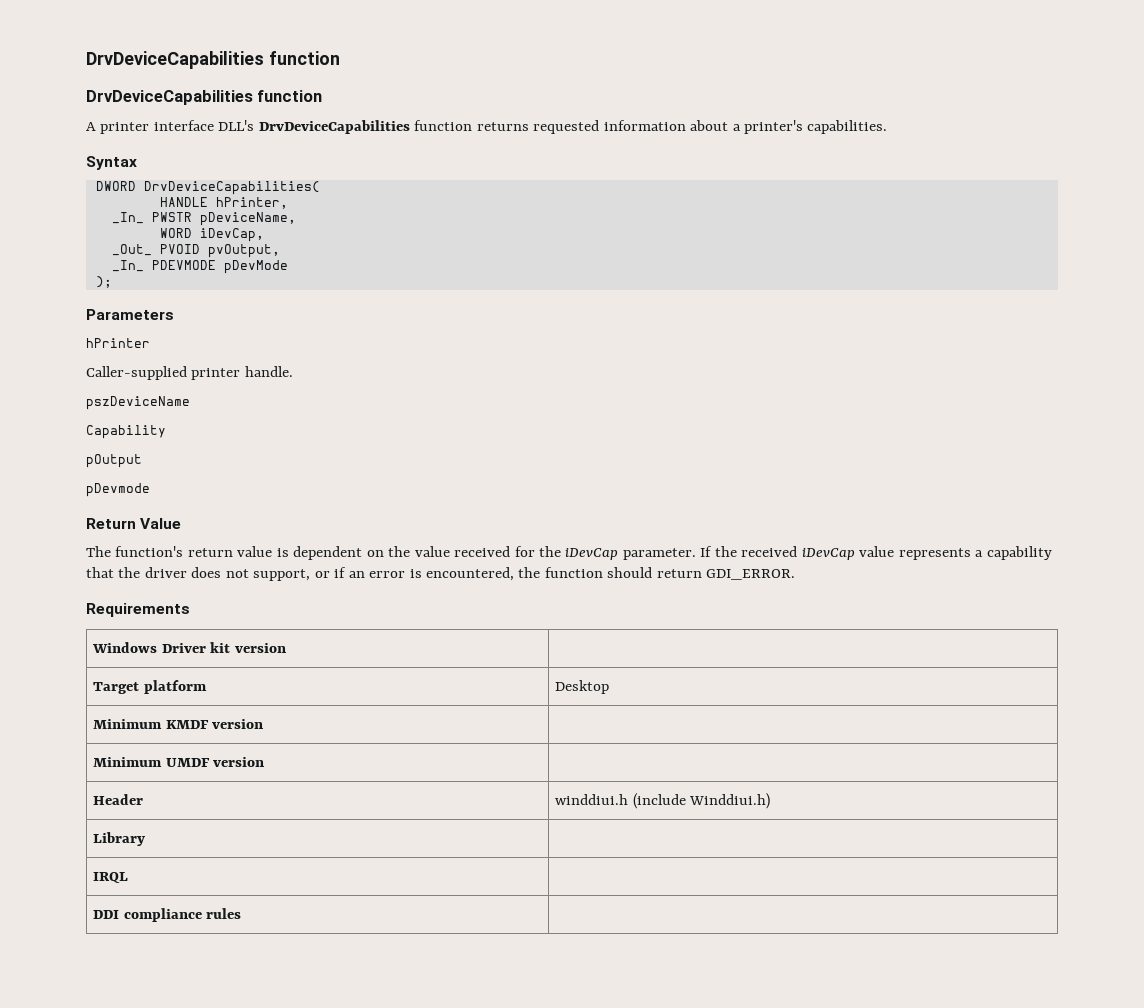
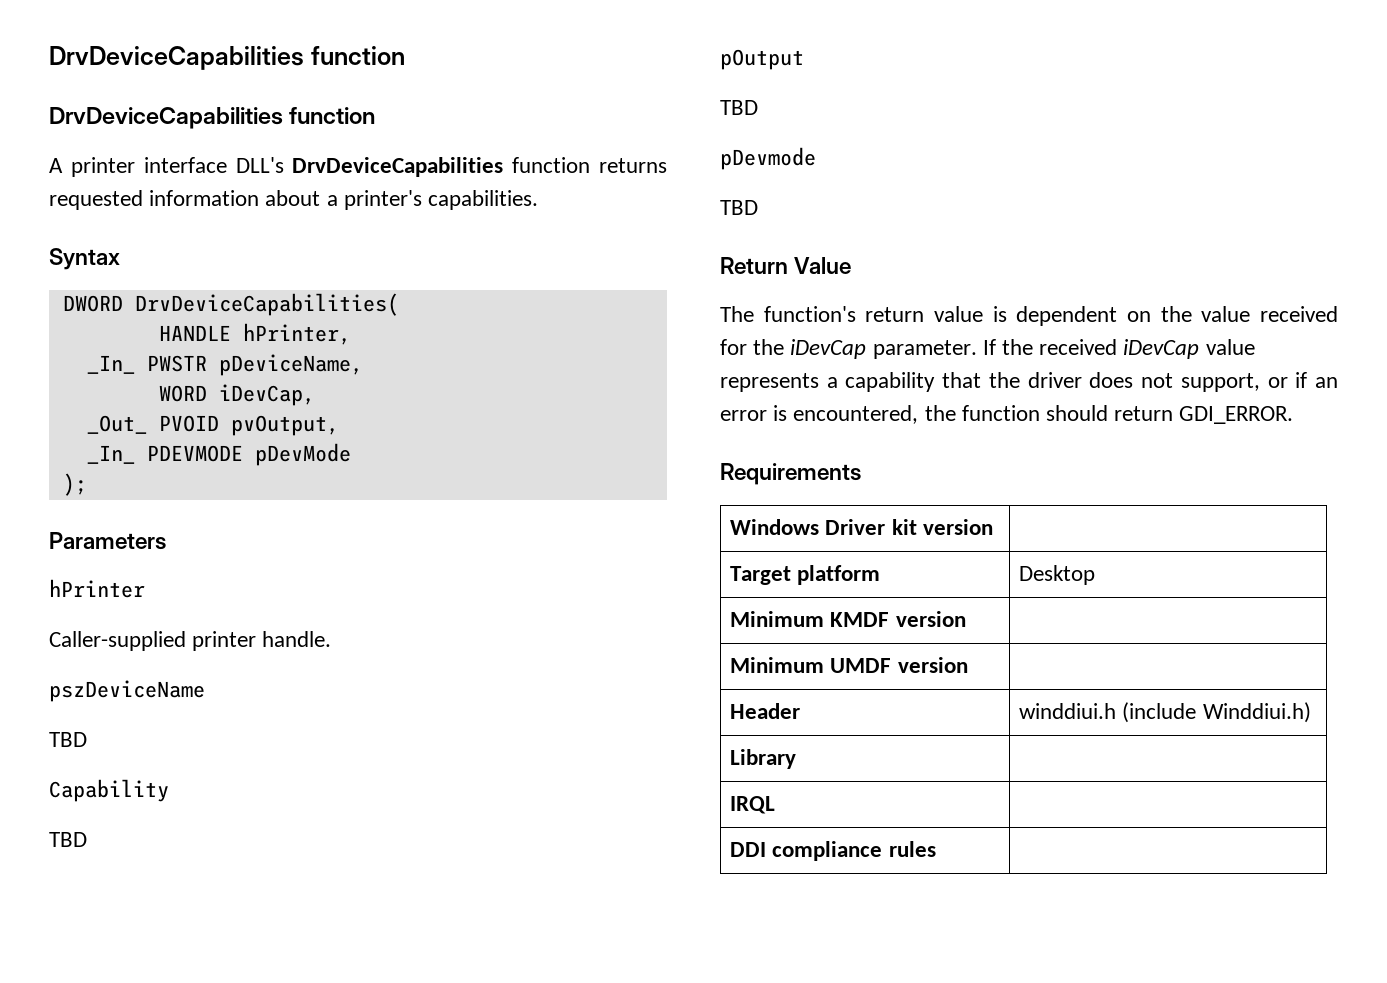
(190, 403) none -> [49,732,87,747] // TBD
(166, 432) none -> [49,832,87,847] // TBD
(142, 461) none -> [720,100,758,115] // TBD
(150, 490) none -> [720,200,758,215] // TBD

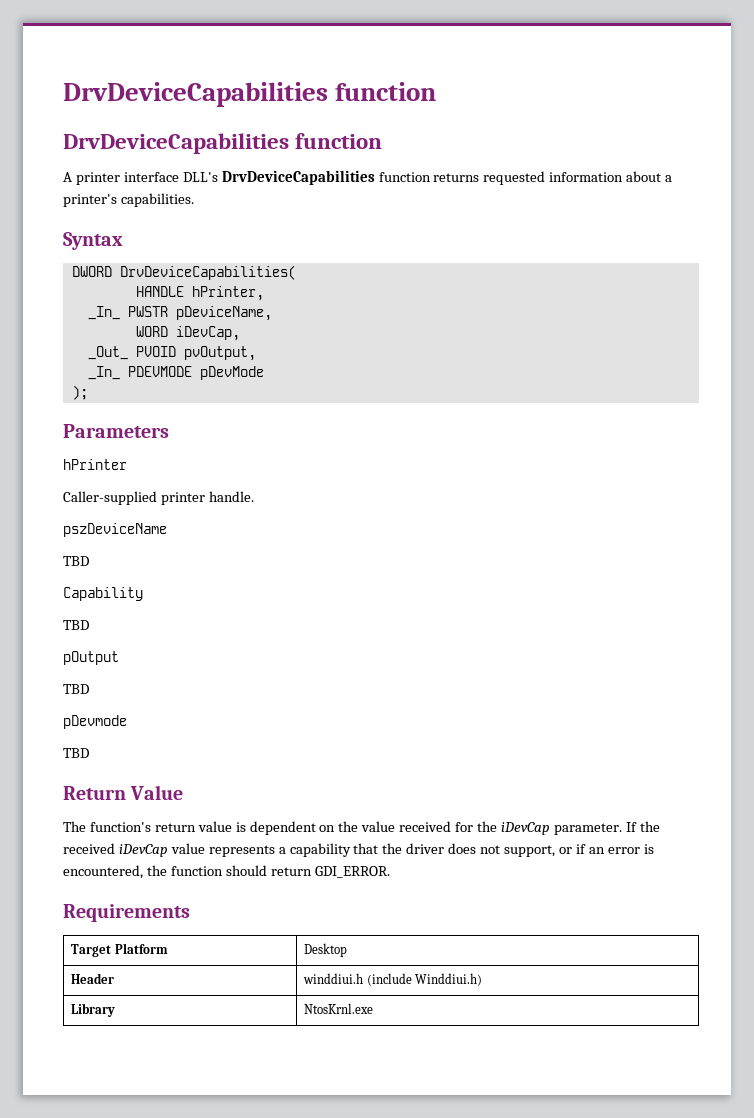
[730,519,993,535] // Windows Driver kit version | -> (190, 913) none
[797,565,881,585] platform -> [114,943,168,954] Platform
[730,611,966,627] [730,657,968,673] // Minimum KMDF version | // Minimum UMDF version | -> (348, 950) none
[730,796,776,814] [730,841,936,861] // IRQL | // DDI compliance rules | -> [304,1003,374,1014] NtosKrnl.exe

